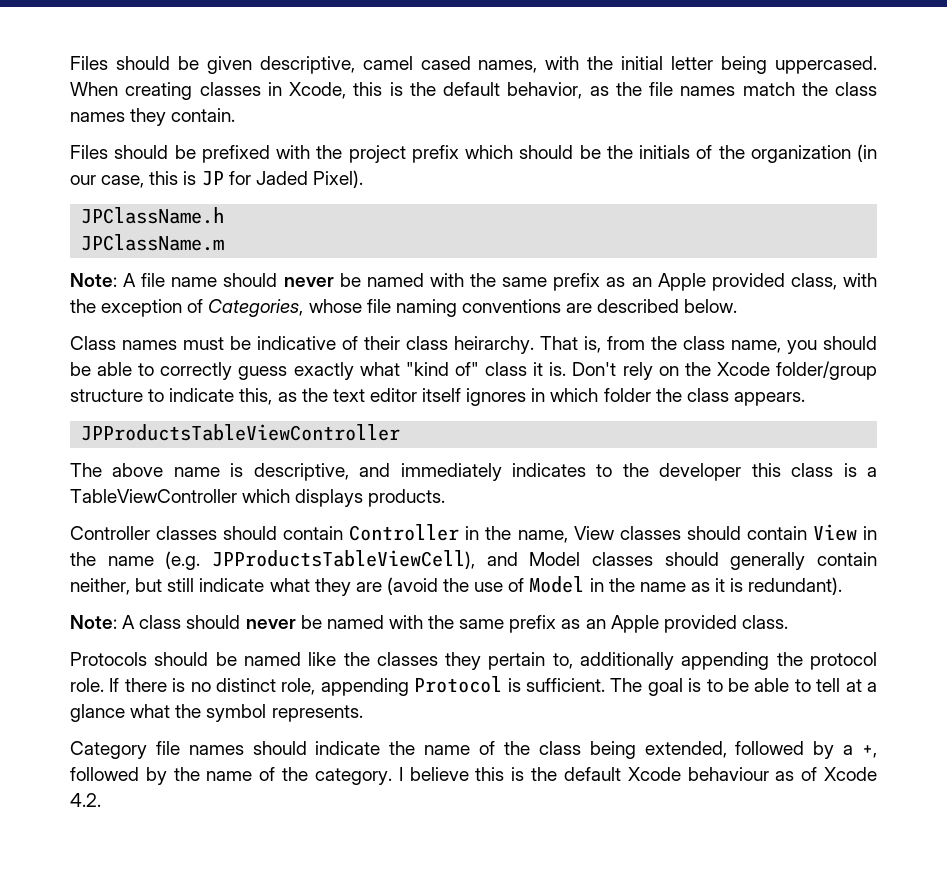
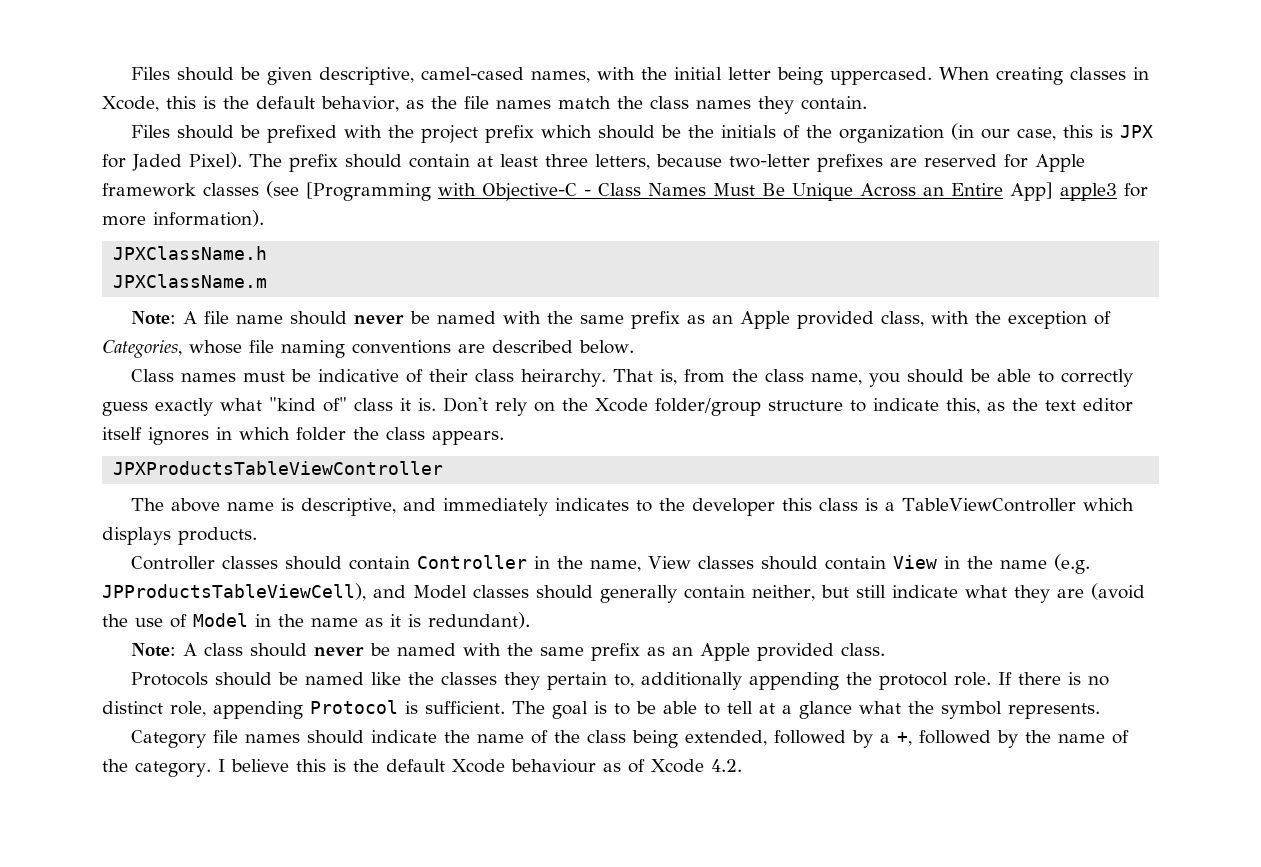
[362,56,471,70] camel cased -> [421,67,525,80] camel-cased
[201,171,224,186] JP -> [1120,125,1154,138] JPX
[81,207,225,224] [81,234,225,251] // JPClassName.h // JPClassName.m -> [249,154,1085,172] [102,181,1148,201] [102,210,264,227] [113,246,268,260] [113,274,268,288] The prefix should contain at least three letters, because two-letter prefixes are reserved for Apple framework classes (see [Programming with Objective-C - Class Names Must Be Unique Across an Entire App] apple3 for more information). // JPXClassName.h // JPXClassName.m
[81,424,401,441] JPProductsTableViewController -> [113,461,444,475] JPXProductsTableViewController

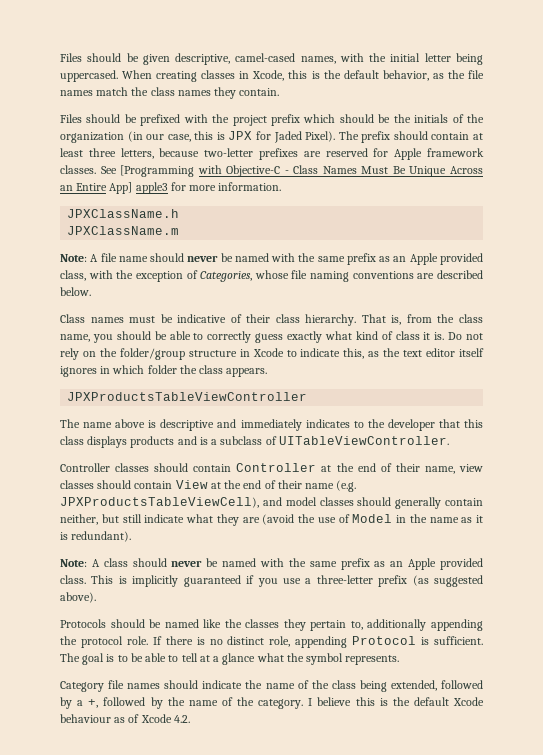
[203,181,299,198] classes (see -> [60,165,117,174] classes. See
[153,210,264,227] information). -> [218,182,282,191] information.
[521,369,607,387] heirarchy. -> [305,314,357,326] hierarchy.
[269,397,347,412] "kind of" -> [355,331,393,340] kind of
[443,397,488,412] Don't -> [448,332,483,340] Do not
[595,398,648,412] Xcode -> (117, 352) none
(843, 405) none -> [239,348,284,357] in Xcode
[171,498,397,516] above name is descriptive, -> [83,419,215,431] name above is descriptive
(776, 507) none -> [438,419,460,428] that
[865,498,1135,512] [102,527,257,545] is a TableViewController which displays products. -> [87,436,449,448] displays products and is a subclass of UITableViewController.
[534,554,1091,574] [102,583,467,601] in the name, View classes should contain View in the name (e.g. JPProductsTableViewCell), and Model -> [321,463,483,474] [60,480,357,492] [60,497,317,508] at the end of their name, view classes should contain View at the end of their name (e.g. JPXProductsTableViewCell), and model
(886, 649) none -> [91,575,484,587] [60,592,96,603] This is implicitly guaranteed if you use a three-letter prefix (as suggested above).

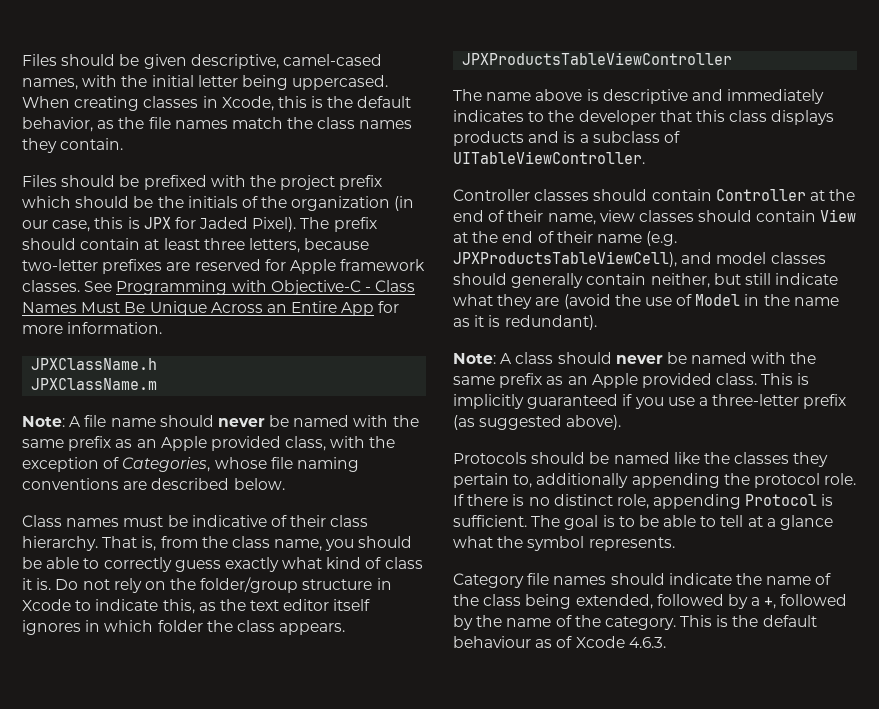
[120,165,195,177] [Programming -> [116,280,228,295] Programming
[109,182,168,194] App] apple3 -> [341,302,375,316] App
[308,697,484,706] I believe this is the default Xcode -> [680,615,817,627] This is the default
[173,715,190,723] 4.2. -> [628,637,666,648] 4.6.3.

